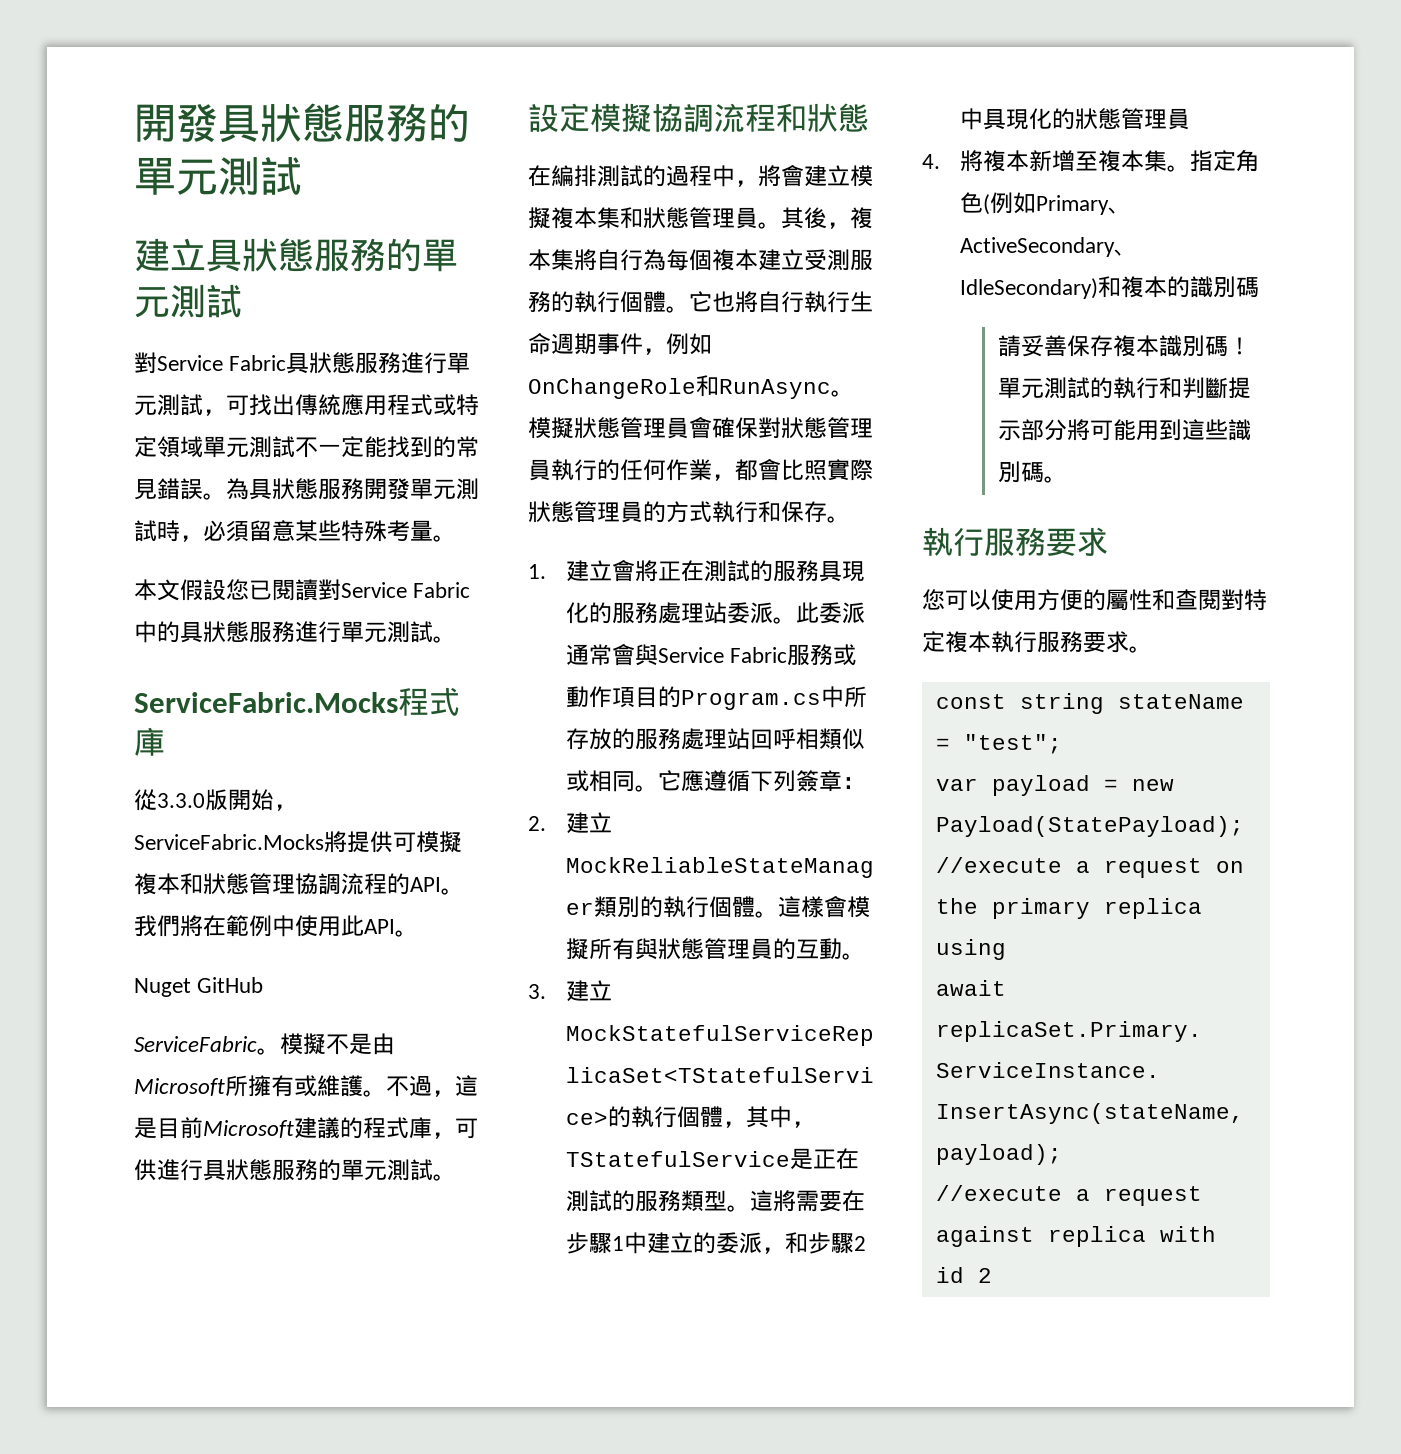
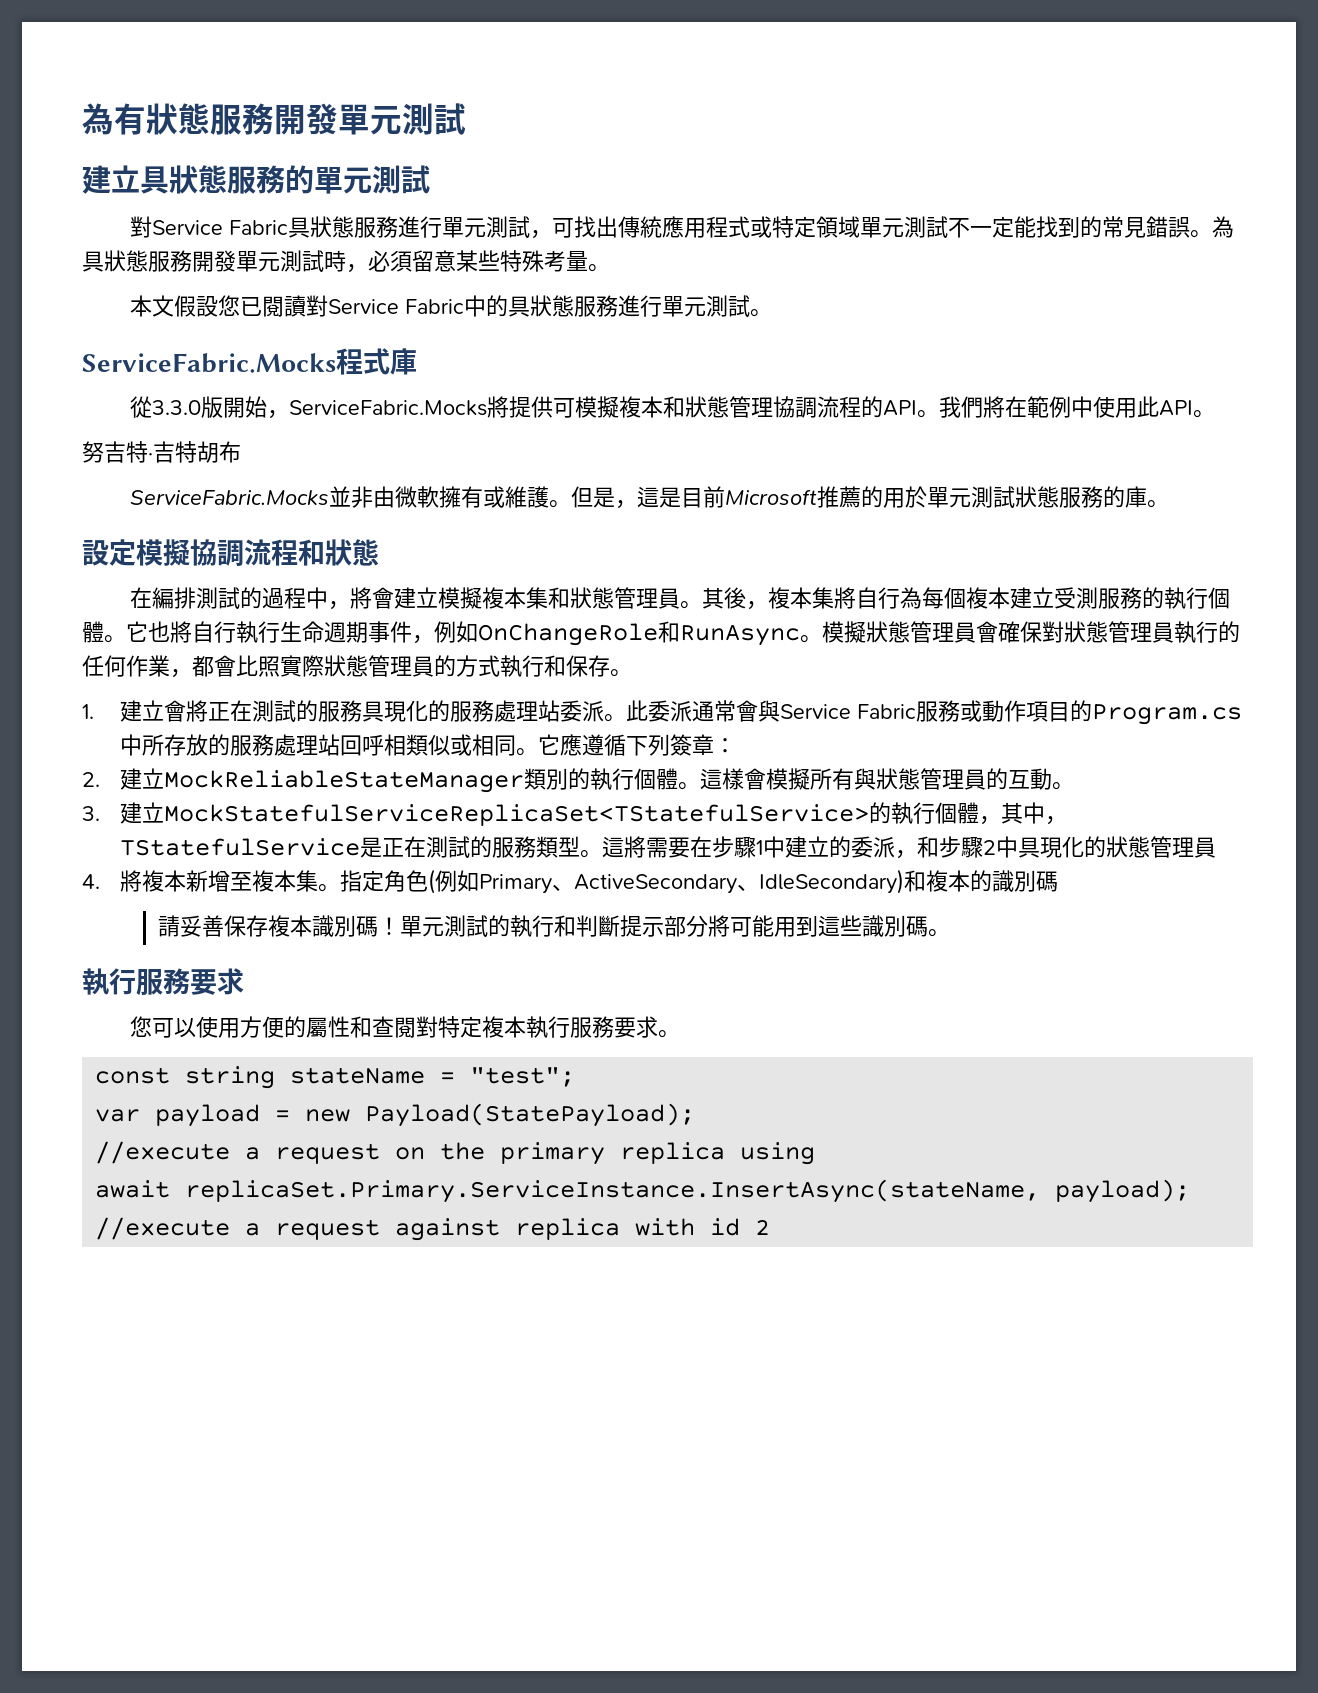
[134,103,470,143] 開發具狀態服務的 -> [82,103,338,135] 為有狀態服務開發
[134,977,264,997] [134,1033,395,1055] [134,1075,248,1097] Nuget GitHub // ServiceFabric。模擬不是由Microsoft所 -> [82,441,241,463] [130,486,440,508] 努吉特·吉特胡布 // ServiceFabric.Mocks並非由微軟
[386,1075,432,1097] 不過 -> [571,486,616,508] 但是
[294,1117,478,1139] [134,1159,433,1181] 建議的程式庫，可供進行具狀態服務的單元測試 -> [817,486,1148,509] 推薦的用於單元測試狀態服務的庫

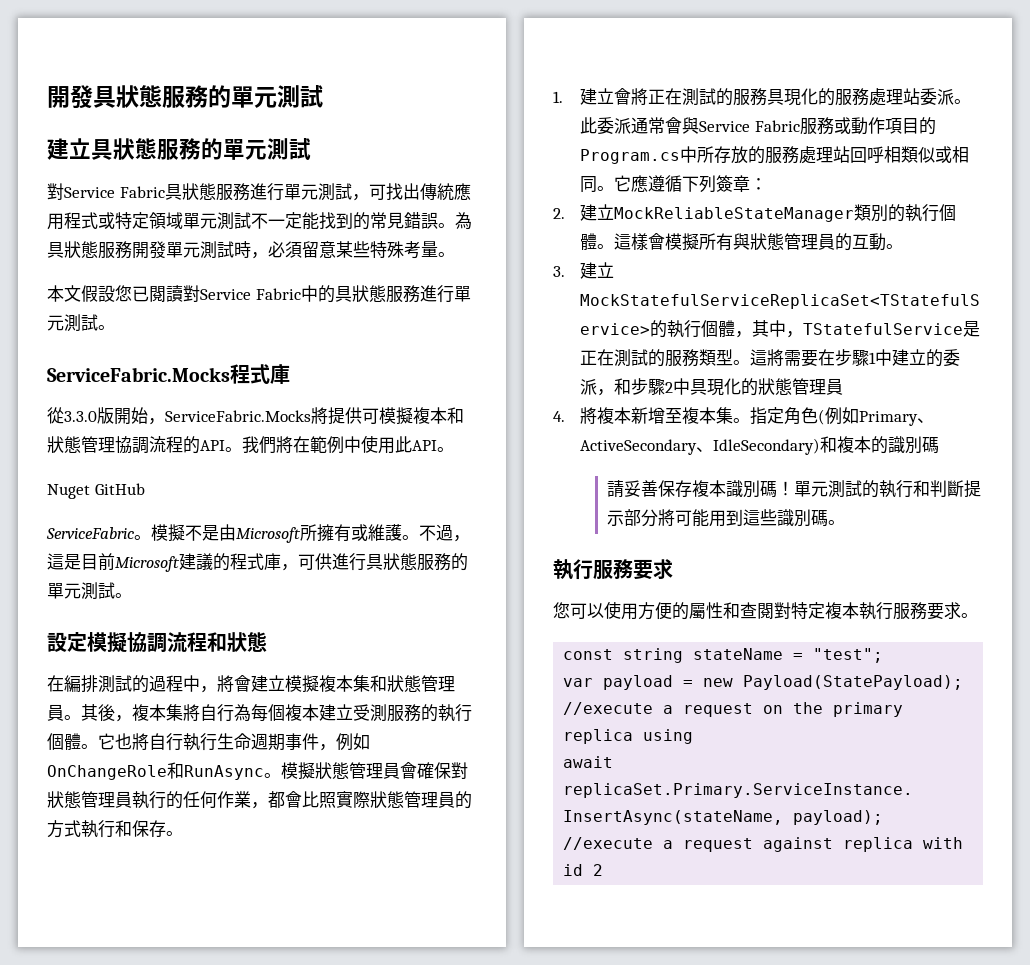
[82,103,338,135] 為有狀態服務開發 -> [47,85,231,109] 開發具狀態服務的
[82,441,241,463] [130,486,440,508] 努吉特·吉特胡布 // ServiceFabric.Mocks並非由微軟 -> [47,483,145,499] [46,524,317,543] Nuget GitHub // ServiceFabric。模擬不是由Microsoft所
[571,486,616,508] 但是 -> [419,524,453,541] 不過
[817,486,1148,509] 推薦的用於單元測試狀態服務的庫 -> [179,553,468,571] [47,582,115,600] 建議的程式庫，可供進行具狀態服務的單元測試

